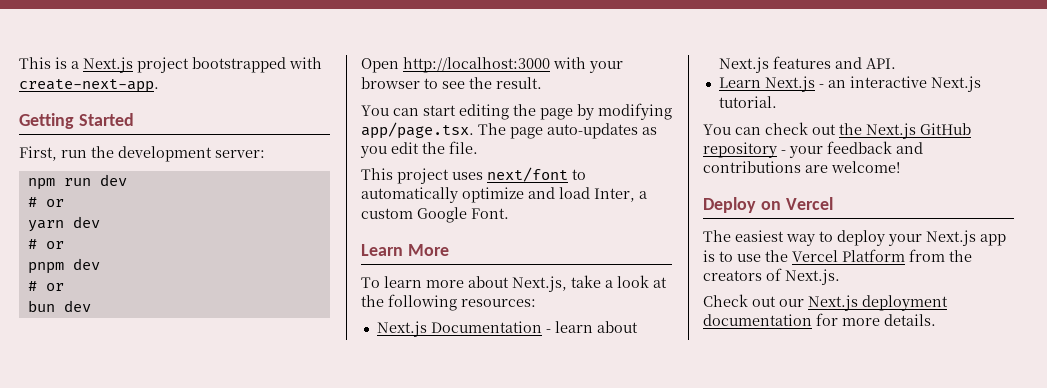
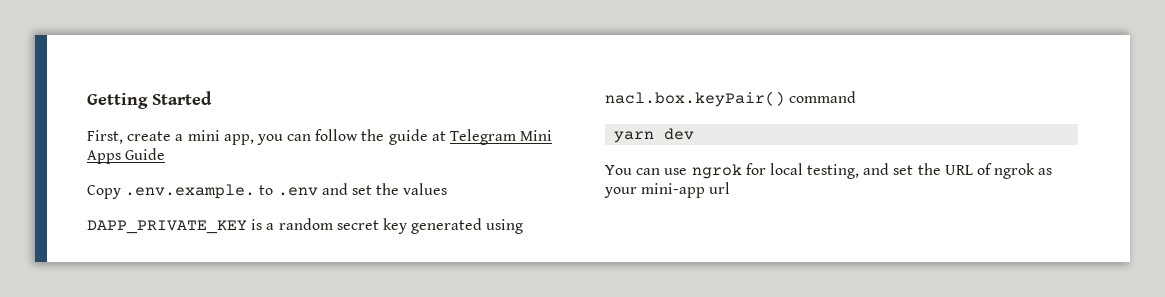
[19,57,322,73] [19,79,159,93] [19,113,134,129] [19,146,265,162] [27,174,127,190] [27,197,64,207] [27,216,100,232] [27,239,64,249] [27,258,100,274] [27,281,64,291] [27,300,91,312] [361,57,623,73] [361,77,542,89] [361,103,672,120] [361,122,657,139] [360,141,478,158] [361,167,586,184] [361,187,647,203] [361,207,509,223] [361,244,449,256] [361,275,667,292] [361,294,536,311] [376,321,638,337] [718,56,896,73] [718,76,981,92] [718,96,777,108] [703,122,971,139] [703,141,923,158] [703,161,900,173] [703,197,833,213] [703,230,1006,246] [703,249,972,262] [703,268,840,285] [703,294,948,311] [703,313,936,326] This is a Next.js project bootstrapped with create-next-app. // Getting Started // First, run the development server: // npm run dev // # or // yarn dev // # or // pnpm dev // # or // bun dev // Open http://localhost:3000 with your browser to see the result. // You can start editing the page by modifying app/page.tsx. The page auto-updates as you edit the file. // This project uses next/font to automatically optimize and load Inter, a custom Google Font. // Learn More // To learn more about Next.js, take a look at the following resources: // Next.js Documentation - learn about Next.js features and API. // Learn Next.js - an interactive Next.js tutorial. // You can check out the Next.js GitHub repository - your feedback and contributions are welcome! // Deploy on Vercel // The easiest way to deploy your Next.js app is to use the Vercel Platform from the creators of Next.js. // Check out our Next.js deployment documentation for more details. -> [87,91,212,109] [87,129,553,145] [87,148,166,164] [87,183,448,199] [87,218,524,234] [605,91,857,107] [614,128,695,143] [605,163,1053,179] [604,182,731,198] Getting Started // First, create a mini app, you can follow the guide at Telegram Mini Apps Guide // Copy .env.example. to .env and set the values // DAPP_PRIVATE_KEY is a random secret key generated using nacl.box.keyPair() command // yarn dev // You can use ngrok for local testing, and set the URL of ngrok as your mini-app url

